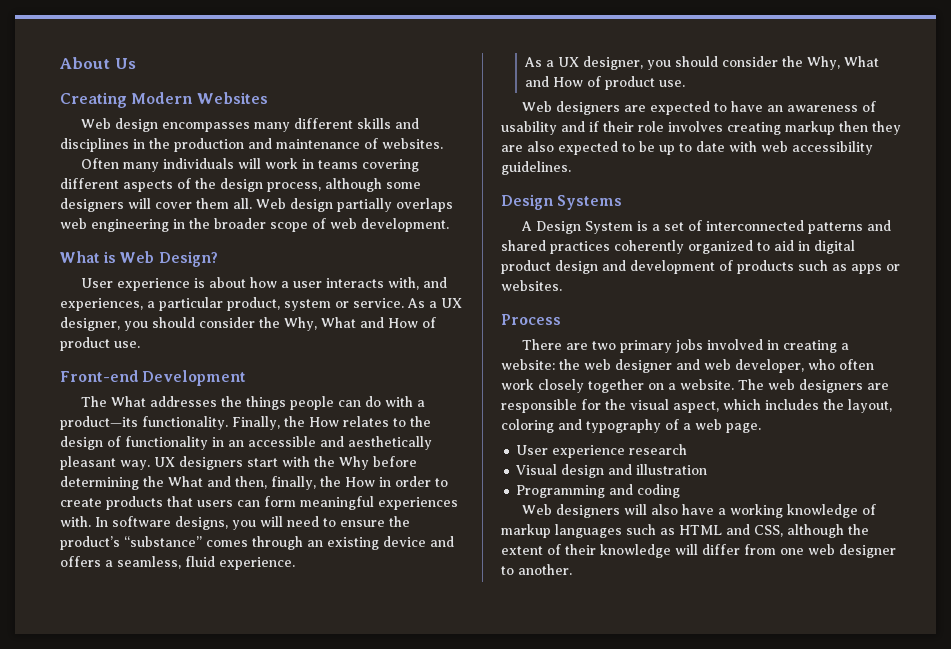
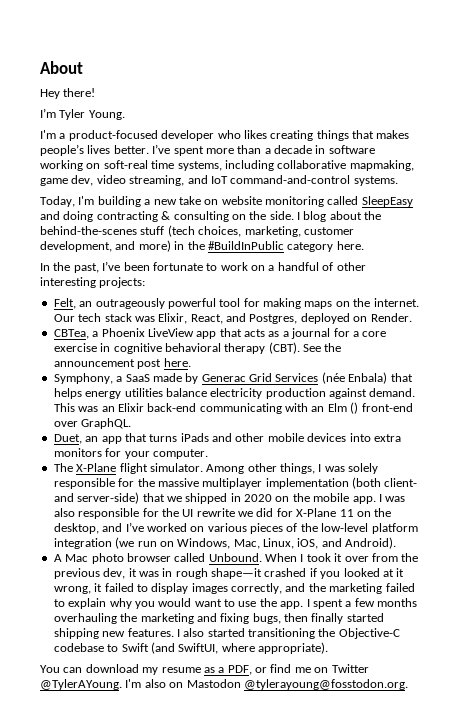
[114,58,136,69] [60,92,268,108] [80,118,419,132] [60,138,443,152] [80,158,419,172] [60,178,421,192] [60,198,453,212] [60,218,449,232] [60,251,218,267] [80,277,447,291] [60,297,462,311] [60,317,436,331] [60,337,140,351] [60,370,247,386] [80,396,425,410] [60,416,431,430] [60,436,432,450] [60,456,417,470] [60,476,448,490] [60,496,458,510] [60,516,410,530] [60,536,454,550] [60,556,295,570] [524,56,880,70] [525,76,686,90] [521,101,876,115] [501,121,901,135] [501,141,873,155] [501,161,571,175] [501,194,623,210] [520,220,891,234] [501,240,855,254] [501,260,900,274] [501,280,562,291] [501,314,561,325] [521,339,849,353] [501,359,874,373] [501,379,889,393] [501,399,892,413] [501,419,761,433] [516,444,688,458] [516,464,708,478] [516,484,681,498] [521,504,876,518] [501,524,869,538] [501,544,896,558] [501,564,572,575] Us // Creating Modern Websites // Web design encompasses many different skills and disciplines in the production and maintenance of websites. // Often many individuals will work in teams covering different aspects of the design process, although some designers will cover them all. Web design partially overlaps web engineering in the broader scope of web development. // What is Web Design? // User experience is about how a user interacts with, and experiences, a particular product, system or service. As a UX designer, you should consider the Why, What and How of product use. // Front-end Development // The What addresses the things people can do with a product—its functionality. Finally, the How relates to the design of functionality in an accessible and aesthetically pleasant way. UX designers start with the Why before determining the What and then, finally, the How in order to create products that users can form meaningful experiences with. In software designs, you will need to ensure the product’s “substance” comes through an existing device and offers a seamless, fluid experience. // As a UX designer, you should consider the Why, What and How of product use. // Web designers are expected to have an awareness of usability and if their role involves creating markup then they are also expected to be up to date with web accessibility guidelines. // Design Systems // A Design System is a set of interconnected patterns and shared practices coherently organized to aid in digital product design and development of products such as apps or websites. // Process // There are two primary jobs involved in creating a website: the web designer and web developer, who often work closely together on a website. The web designers are responsible for the visual aspect, which includes the layout, coloring and typography of a web page. // User experience research // Visual design and illustration // Programming and coding // Web designers will also have a working knowledge of markup languages such as HTML and CSS, although the extent of their knowledge will differ from one web designer to another. -> [40,88,96,99] [40,108,125,120] [40,130,410,141] [40,144,375,156] [40,160,414,171] [40,175,398,186] [40,196,413,207] [40,211,382,222] [40,225,354,237] [40,240,364,252] [40,261,366,273] [40,277,146,288] [53,298,419,309] [53,313,412,324] [53,328,387,339] [53,342,342,354] [53,358,191,369] [53,372,413,384] [53,388,416,399] [53,402,413,414] [53,418,132,429] [53,433,401,444] [53,448,208,459] [53,463,379,474] [53,477,418,489] [53,492,406,504] [53,508,392,519] [53,522,418,534] [53,537,397,549] [53,553,419,564] [53,568,405,579] [53,583,415,594] [53,598,417,609] [53,613,384,624] [53,628,400,639] [53,642,328,654] [40,664,369,675] [40,679,408,690] // Hey there! // I’m Tyler Young. // I'm a product-focused developer who likes creating things that makes people’s lives better. I’ve spent more than a decade in software working on soft-real time systems, including collaborative mapmaking, game dev, video streaming, and IoT command-and-control systems. // Today, I'm building a new take on website monitoring called SleepEasy and doing contracting & consulting on the side. I blog about the behind-the-scenes stuff (tech choices, marketing, customer development, and more) in the #BuildInPublic category here. // In the past, I’ve been fortunate to work on a handful of other interesting projects: // Felt, an outrageously powerful tool for making maps on the internet. Our tech stack was Elixir, React, and Postgres, deployed on Render. // CBTea, a Phoenix LiveView app that acts as a journal for a core exercise in cognitive behavioral therapy (CBT). See the announcement post here. // Symphony, a SaaS made by Generac Grid Services (née Enbala) that helps energy utilities balance electricity production against demand. This was an Elixir back-end communicating with an Elm () front-end over GraphQL. // Duet, an app that turns iPads and other mobile devices into extra monitors for your computer. // The X-Plane flight simulator. Among other things, I was solely responsible for the massive multiplayer implementation (both client- and server-side) that we shipped in 2020 on the mobile app. I was also responsible for the UI rewrite we did for X-Plane 11 on the desktop, and I’ve worked on various pieces of the low-level platform integration (we run on Windows, Mac, Linux, iOS, and Android). // A Mac photo browser called Unbound. When I took it over from the previous dev, it was in rough shape—it crashed if you looked at it wrong, it failed to display images correctly, and the marketing failed to explain why you would want to use the app. I spent a few months overhauling the marketing and fixing bugs, then finally started shipping new features. I also started transitioning the Objective-C codebase to Swift (and SwiftUI, where appropriate). // You can download my resume as a PDF, or find me on Twitter @TylerAYoung. I'm also on Mastodon @tylerayoung@fosstodon.org.

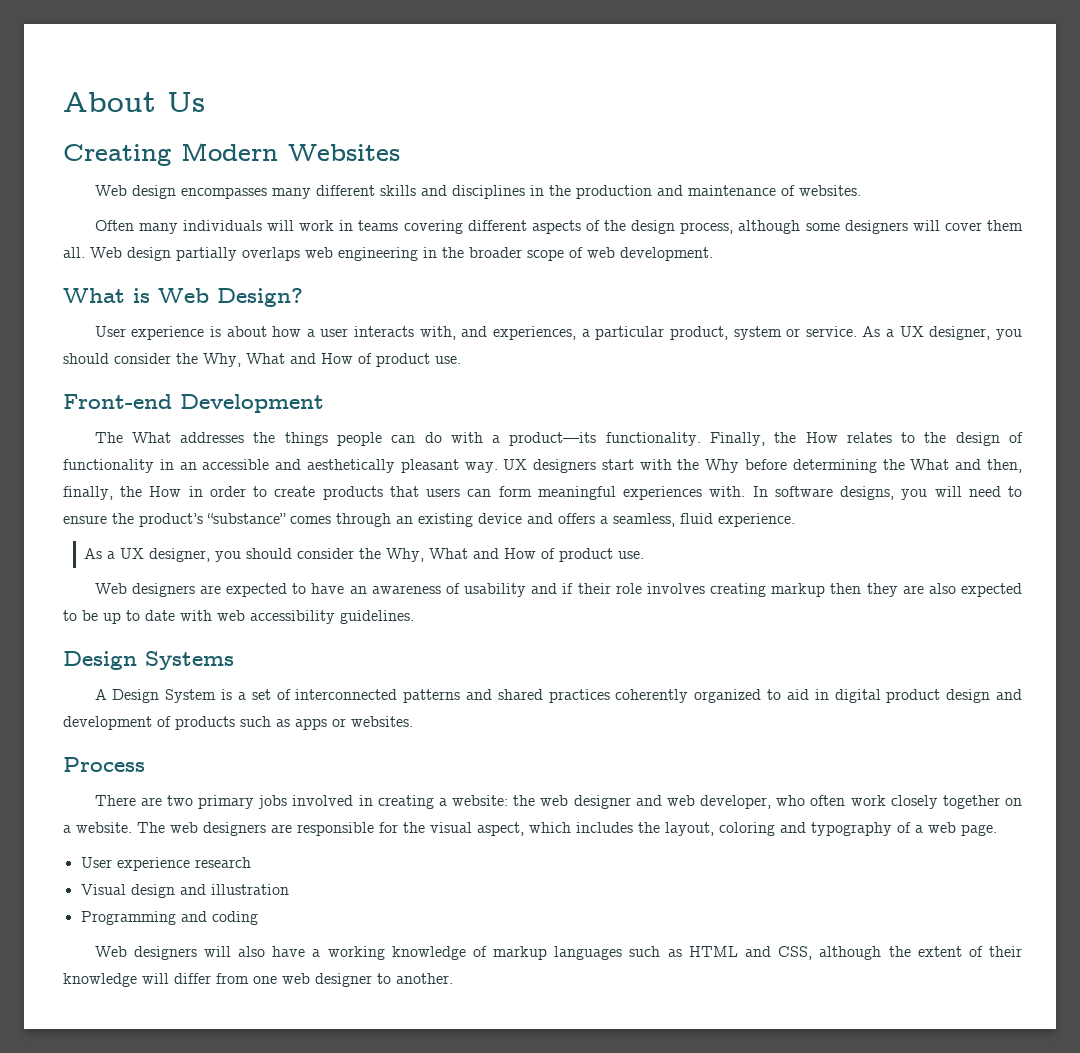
[40,88,96,99] [40,108,125,120] [40,130,410,141] [40,144,375,156] [40,160,414,171] [40,175,398,186] [40,196,413,207] [40,211,382,222] [40,225,354,237] [40,240,364,252] [40,261,366,273] [40,277,146,288] [53,298,419,309] [53,313,412,324] [53,328,387,339] [53,342,342,354] [53,358,191,369] [53,372,413,384] [53,388,416,399] [53,402,413,414] [53,418,132,429] [53,433,401,444] [53,448,208,459] [53,463,379,474] [53,477,418,489] [53,492,406,504] [53,508,392,519] [53,522,418,534] [53,537,397,549] [53,553,419,564] [53,568,405,579] [53,583,415,594] [53,598,417,609] [53,613,384,624] [53,628,400,639] [53,642,328,654] [40,664,369,675] [40,679,408,690] // Hey there! // I’m Tyler Young. // I'm a product-focused developer who likes creating things that makes people’s lives better. I’ve spent more than a decade in software working on soft-real time systems, including collaborative mapmaking, game dev, video streaming, and IoT command-and-control systems. // Today, I'm building a new take on website monitoring called SleepEasy and doing contracting & consulting on the side. I blog about the behind-the-scenes stuff (tech choices, marketing, customer development, and more) in the #BuildInPublic category here. // In the past, I’ve been fortunate to work on a handful of other interesting projects: // Felt, an outrageously powerful tool for making maps on the internet. Our tech stack was Elixir, React, and Postgres, deployed on Render. // CBTea, a Phoenix LiveView app that acts as a journal for a core exercise in cognitive behavioral therapy (CBT). See the announcement post here. // Symphony, a SaaS made by Generac Grid Services (née Enbala) that helps energy utilities balance electricity production against demand. This was an Elixir back-end communicating with an Elm () front-end over GraphQL. // Duet, an app that turns iPads and other mobile devices into extra monitors for your computer. // The X-Plane flight simulator. Among other things, I was solely responsible for the massive multiplayer implementation (both client- and server-side) that we shipped in 2020 on the mobile app. I was also responsible for the UI rewrite we did for X-Plane 11 on the desktop, and I’ve worked on various pieces of the low-level platform integration (we run on Windows, Mac, Linux, iOS, and Android). // A Mac photo browser called Unbound. When I took it over from the previous dev, it was in rough shape—it crashed if you looked at it wrong, it failed to display images correctly, and the marketing failed to explain why you would want to use the app. I spent a few months overhauling the marketing and fixing bugs, then finally started shipping new features. I also started transitioning the Objective-C codebase to Swift (and SwiftUI, where appropriate). // You can download my resume as a PDF, or find me on Twitter @TylerAYoung. I'm also on Mastodon @tylerayoung@fosstodon.org. -> [167,92,205,112] [63,143,400,166] [94,185,861,199] [94,220,1023,234] [63,247,713,261] [63,288,303,307] [94,326,1022,340] [63,353,461,367] [63,394,324,413] [94,432,1024,446] [63,459,1022,473] [63,486,1022,500] [63,513,795,527] [84,548,645,562] [94,583,1022,597] [63,610,414,624] [63,651,234,670] [94,689,1022,703] [63,716,413,730] [63,757,145,772] [94,795,1022,809] [63,822,997,836] [80,857,251,871] [80,884,289,898] [80,911,258,925] [94,946,1022,960] [63,973,453,987] Us // Creating Modern Websites // Web design encompasses many different skills and disciplines in the production and maintenance of websites. // Often many individuals will work in teams covering different aspects of the design process, although some designers will cover them all. Web design partially overlaps web engineering in the broader scope of web development. // What is Web Design? // User experience is about how a user interacts with, and experiences, a particular product, system or service. As a UX designer, you should consider the Why, What and How of product use. // Front-end Development // The What addresses the things people can do with a product—its functionality. Finally, the How relates to the design of functionality in an accessible and aesthetically pleasant way. UX designers start with the Why before determining the What and then, finally, the How in order to create products that users can form meaningful experiences with. In software designs, you will need to ensure the product’s “substance” comes through an existing device and offers a seamless, fluid experience. // As a UX designer, you should consider the Why, What and How of product use. // Web designers are expected to have an awareness of usability and if their role involves creating markup then they are also expected to be up to date with web accessibility guidelines. // Design Systems // A Design System is a set of interconnected patterns and shared practices coherently organized to aid in digital product design and development of products such as apps or websites. // Process // There are two primary jobs involved in creating a website: the web designer and web developer, who often work closely together on a website. The web designers are responsible for the visual aspect, which includes the layout, coloring and typography of a web page. // User experience research // Visual design and illustration // Programming and coding // Web designers will also have a working knowledge of markup languages such as HTML and CSS, although the extent of their knowledge will differ from one web designer to another.

